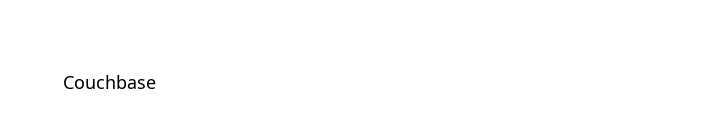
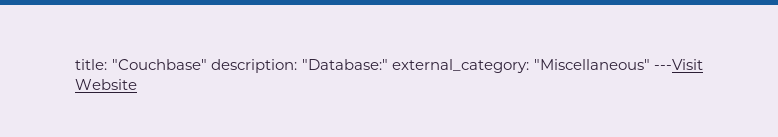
[63,75,156,89] Couchbase -> [75,59,703,73] [75,79,137,90] title: "Couchbase" description: "Database:" external_category: "Miscellaneous" ---Visit Website

